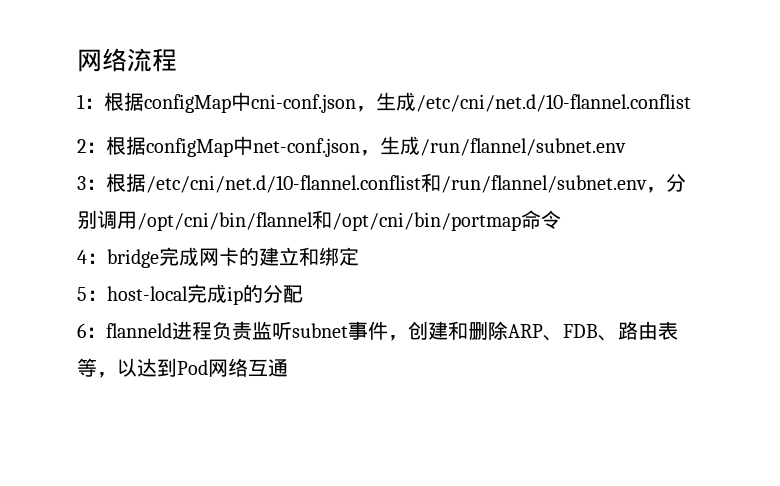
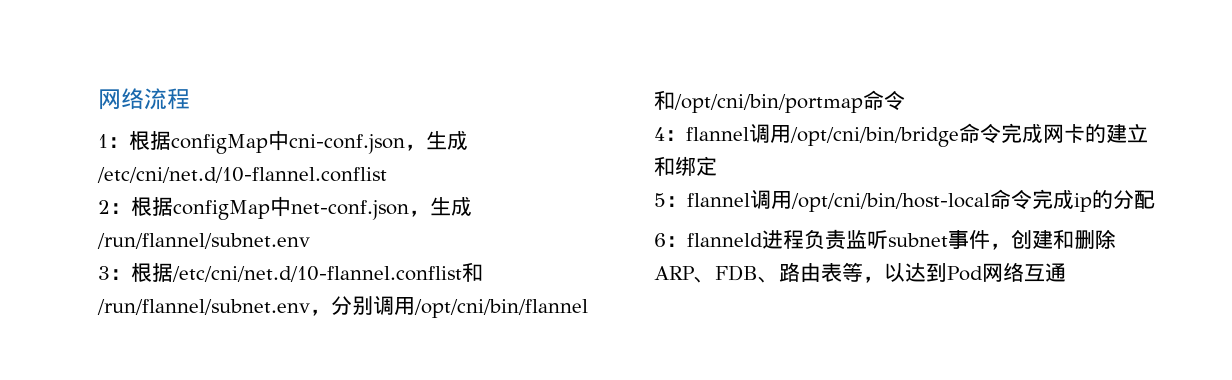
[107,249,159,268] bridge -> [686,123,1001,147] flannel调用/opt/cni/bin/bridge命令
[107,286,188,301] host-local -> [687,189,1032,212] flannel调用/opt/cni/bin/host-local命令

